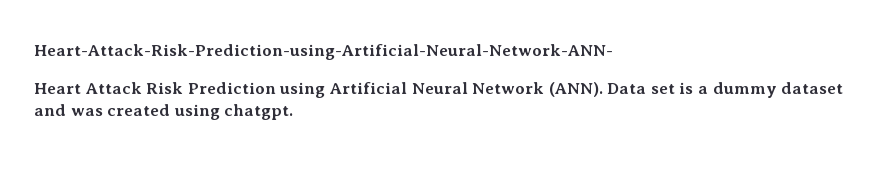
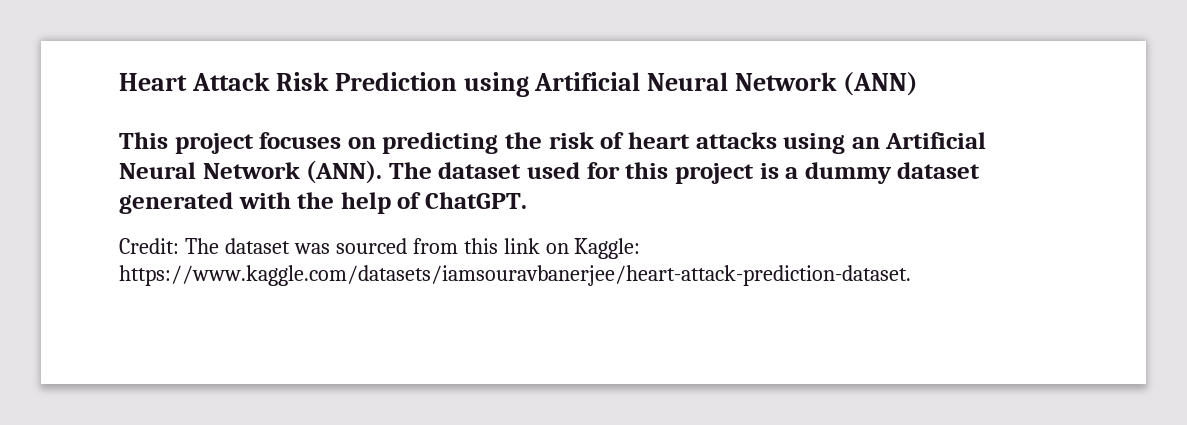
[34,44,613,60] Heart-Attack-Risk-Prediction-using-Artificial-Neural-Network-ANN- // -> (119, 82) none
[548,82,844,98] [34,104,294,120] (ANN). Data set is a dummy dataset and was created using chatgpt. -> [843,72,919,96] [119,132,987,154] [119,160,981,184] [119,192,528,214] [119,238,641,259] [119,265,911,286] (ANN) // This project focuses on predicting the risk of heart attacks using an Artificial Neural Network (ANN). The dataset used for this project is a dummy dataset generated with the help of ChatGPT. // Credit: The dataset was sourced from this link on Kaggle: https://www.kaggle.com/datasets/iamsouravbanerjee/heart-attack-prediction-dataset.

